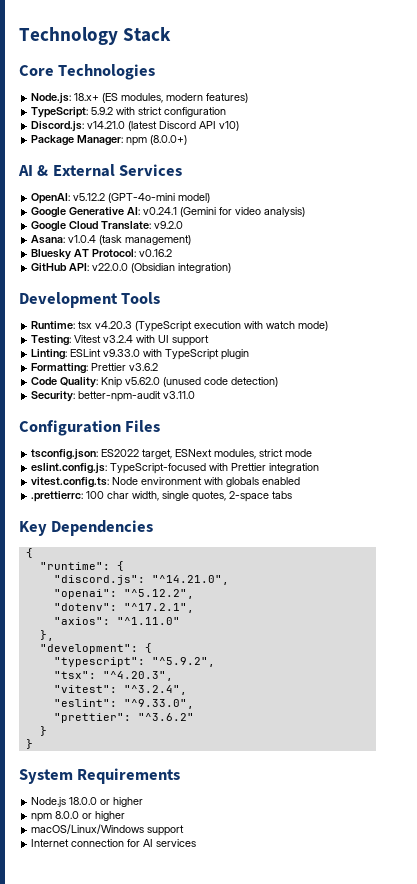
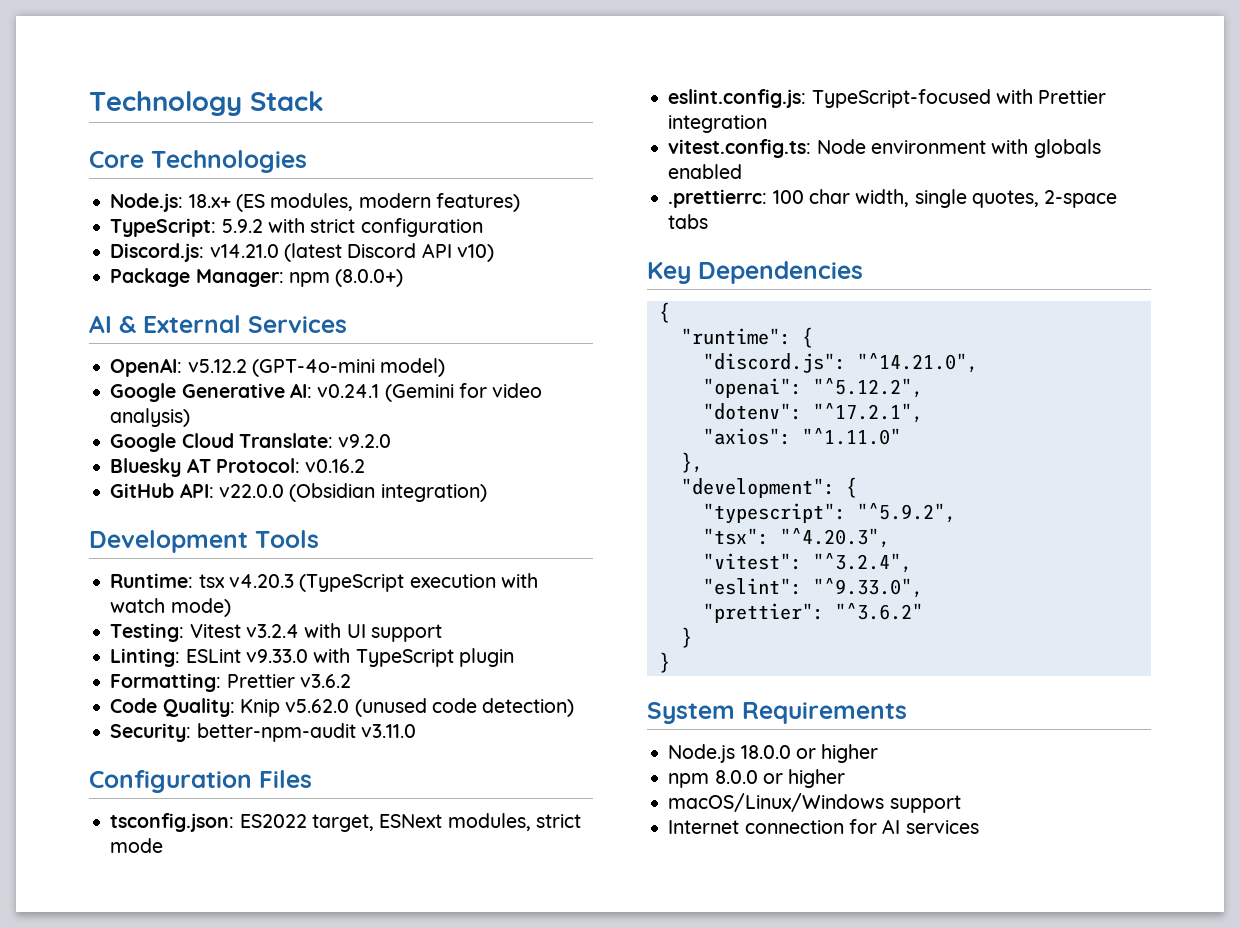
[31,235,192,245] // Asana: v1.0.4 (task management) -> (392, 441) none

